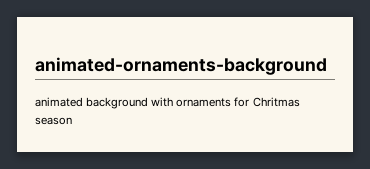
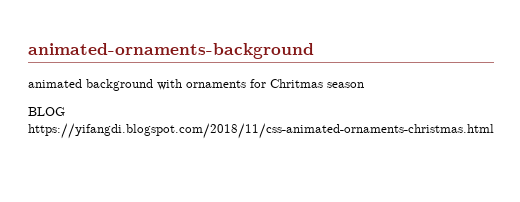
(72, 121) none -> [28,107,65,116] [28,123,494,139] // BLOG https://yifangdi.blogspot.com/2018/11/css-animated-ornaments-christmas.html

